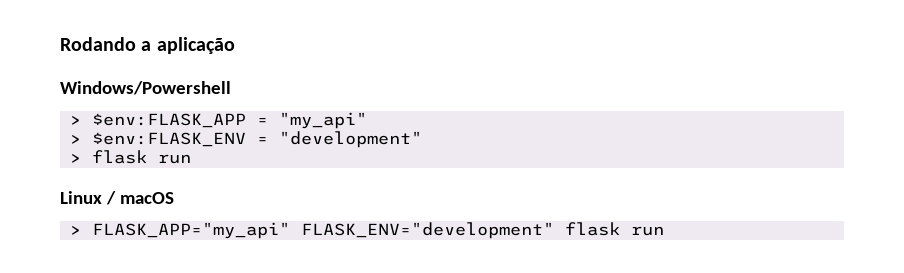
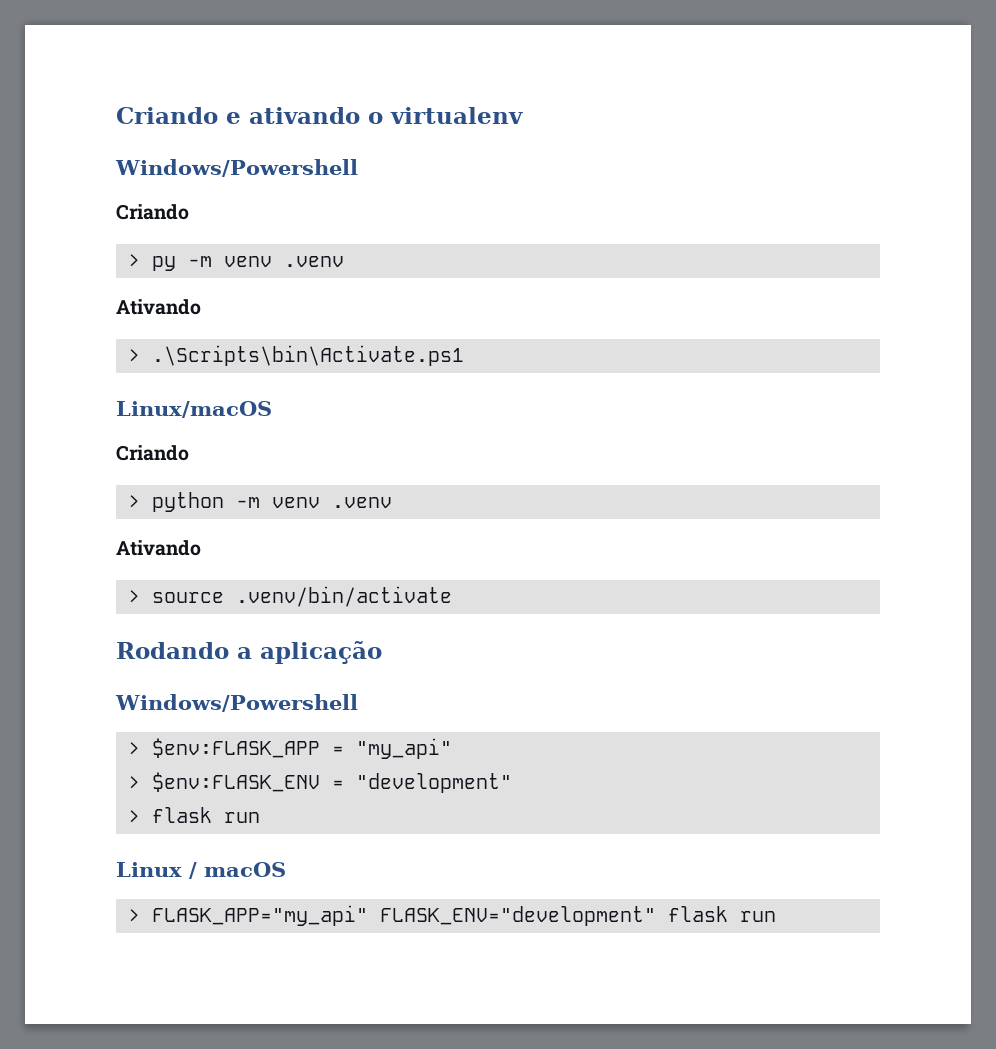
(60, 44) none -> [116,107,523,124] [115,159,358,177] [116,204,189,220] [127,254,344,271] [116,299,201,315] [127,345,464,366] [116,401,272,418] [116,445,189,461] [127,492,392,512] [116,540,201,556] [127,586,452,607] Criando e ativando o virtualenv // Windows/Powershell // Criando // > py -m venv .venv // Ativando // > .\Scripts\bin\Activate.ps1 // Linux/macOS // Criando // > python -m venv .venv // Ativando // > source .venv/bin/activate //

